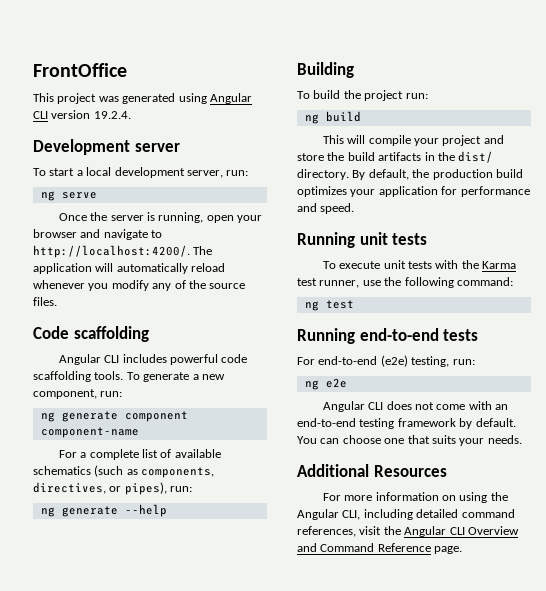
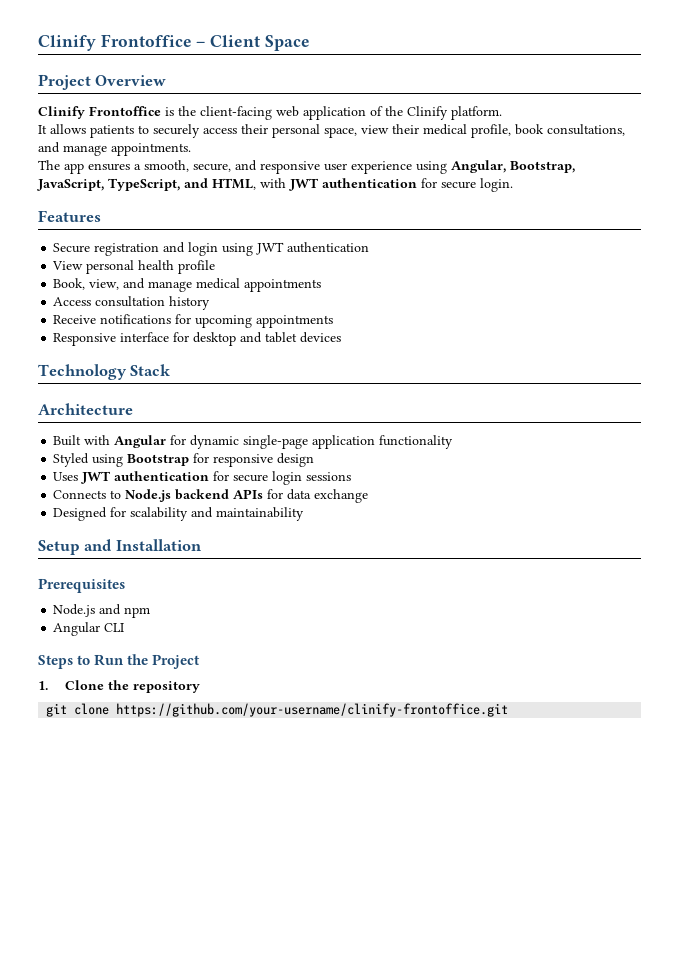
[33,63,127,77] [33,93,252,104] [33,110,131,119] [33,139,180,155] [33,167,249,178] [40,191,97,201] [58,212,263,223] [33,229,163,240] [33,245,213,258] [33,263,226,274] [33,280,246,291] [33,297,57,306] [33,326,149,342] [58,354,248,365] [33,371,225,382] [33,389,123,399] [40,411,188,422] [40,427,139,438] [58,449,221,460] [33,465,215,478] [33,482,193,495] [40,504,167,517] [297,62,354,78] [297,90,428,101] [304,111,361,124] [322,135,504,146] [297,151,494,163] [297,169,523,180] [297,186,530,197] [297,203,355,214] [297,232,428,248] [322,260,517,269] [297,277,513,288] [304,300,354,311] [297,328,479,344] [297,355,475,367] [304,378,347,390] [322,401,509,412] [297,418,516,429] [297,435,522,446] [297,464,447,477] [322,492,508,503] [297,509,515,520] [297,526,519,537] [297,543,463,554] FrontOffice // This project was generated using Angular CLI version 19.2.4. // Development server // To start a local development server, run: // ng serve // Once the server is running, open your browser and navigate to http://localhost:4200/. The application will automatically reload whenever you modify any of the source files. // Code scaffolding // Angular CLI includes powerful code scaffolding tools. To generate a new component, run: // ng generate component component-name // For a complete list of available schematics (such as components, directives, or pipes), run: // ng generate --help // Building // To build the project run: // ng build // This will compile your project and store the build artifacts in the dist/ directory. By default, the production build optimizes your application for performance and speed. // Running unit tests // To execute unit tests with the Karma test runner, use the following command: // ng test // Running end-to-end tests // For end-to-end (e2e) testing, run: // ng e2e // Angular CLI does not come with an end-to-end testing framework by default. You can choose one that suits your needs. // Additional Resources // For more information on using the Angular CLI, including detailed command references, visit the Angular CLI Overview and Command Reference page. -> [38,34,310,51] [38,74,167,90] [38,106,502,120] [38,124,625,138] [38,142,191,156] [38,160,575,174] [37,178,513,192] [38,210,101,222] [53,242,370,256] [52,260,216,274] [53,278,322,292] [53,296,211,310] [53,314,334,328] [53,332,342,346] [38,364,171,380] [38,403,133,415] [53,435,454,449] [53,453,315,467] [53,471,352,485] [53,489,369,503] [53,507,305,521] [38,539,202,555] [38,578,125,593] [53,604,151,618] [53,622,125,636] [38,654,201,669] [38,680,200,693] [46,703,509,717] Clinify Frontoffice – Client Space // Project Overview // Clinify Frontoffice is the client-facing web application of the Clinify platform. // It allows patients to securely access their personal space, view their medical profile, book consultations, and manage appointments. // The app ensures a smooth, secure, and responsive user experience using Angular, Bootstrap, JavaScript, TypeScript, and HTML, with JWT authentication for secure login. // Features // Secure registration and login using JWT authentication // View personal health profile // Book, view, and manage medical appointments // Access consultation history // Receive notifications for upcoming appointments // Responsive interface for desktop and tablet devices // Technology Stack // Architecture // Built with Angular for dynamic single-page application functionality // Styled using Bootstrap for responsive design // Uses JWT authentication for secure login sessions // Connects to Node.js backend APIs for data exchange // Designed for scalability and maintainability // Setup and Installation // Prerequisites // Node.js and npm // Angular CLI // Steps to Run the Project // 1. Clone the repository // git clone https://github.com/your-username/clinify-frontoffice.git

